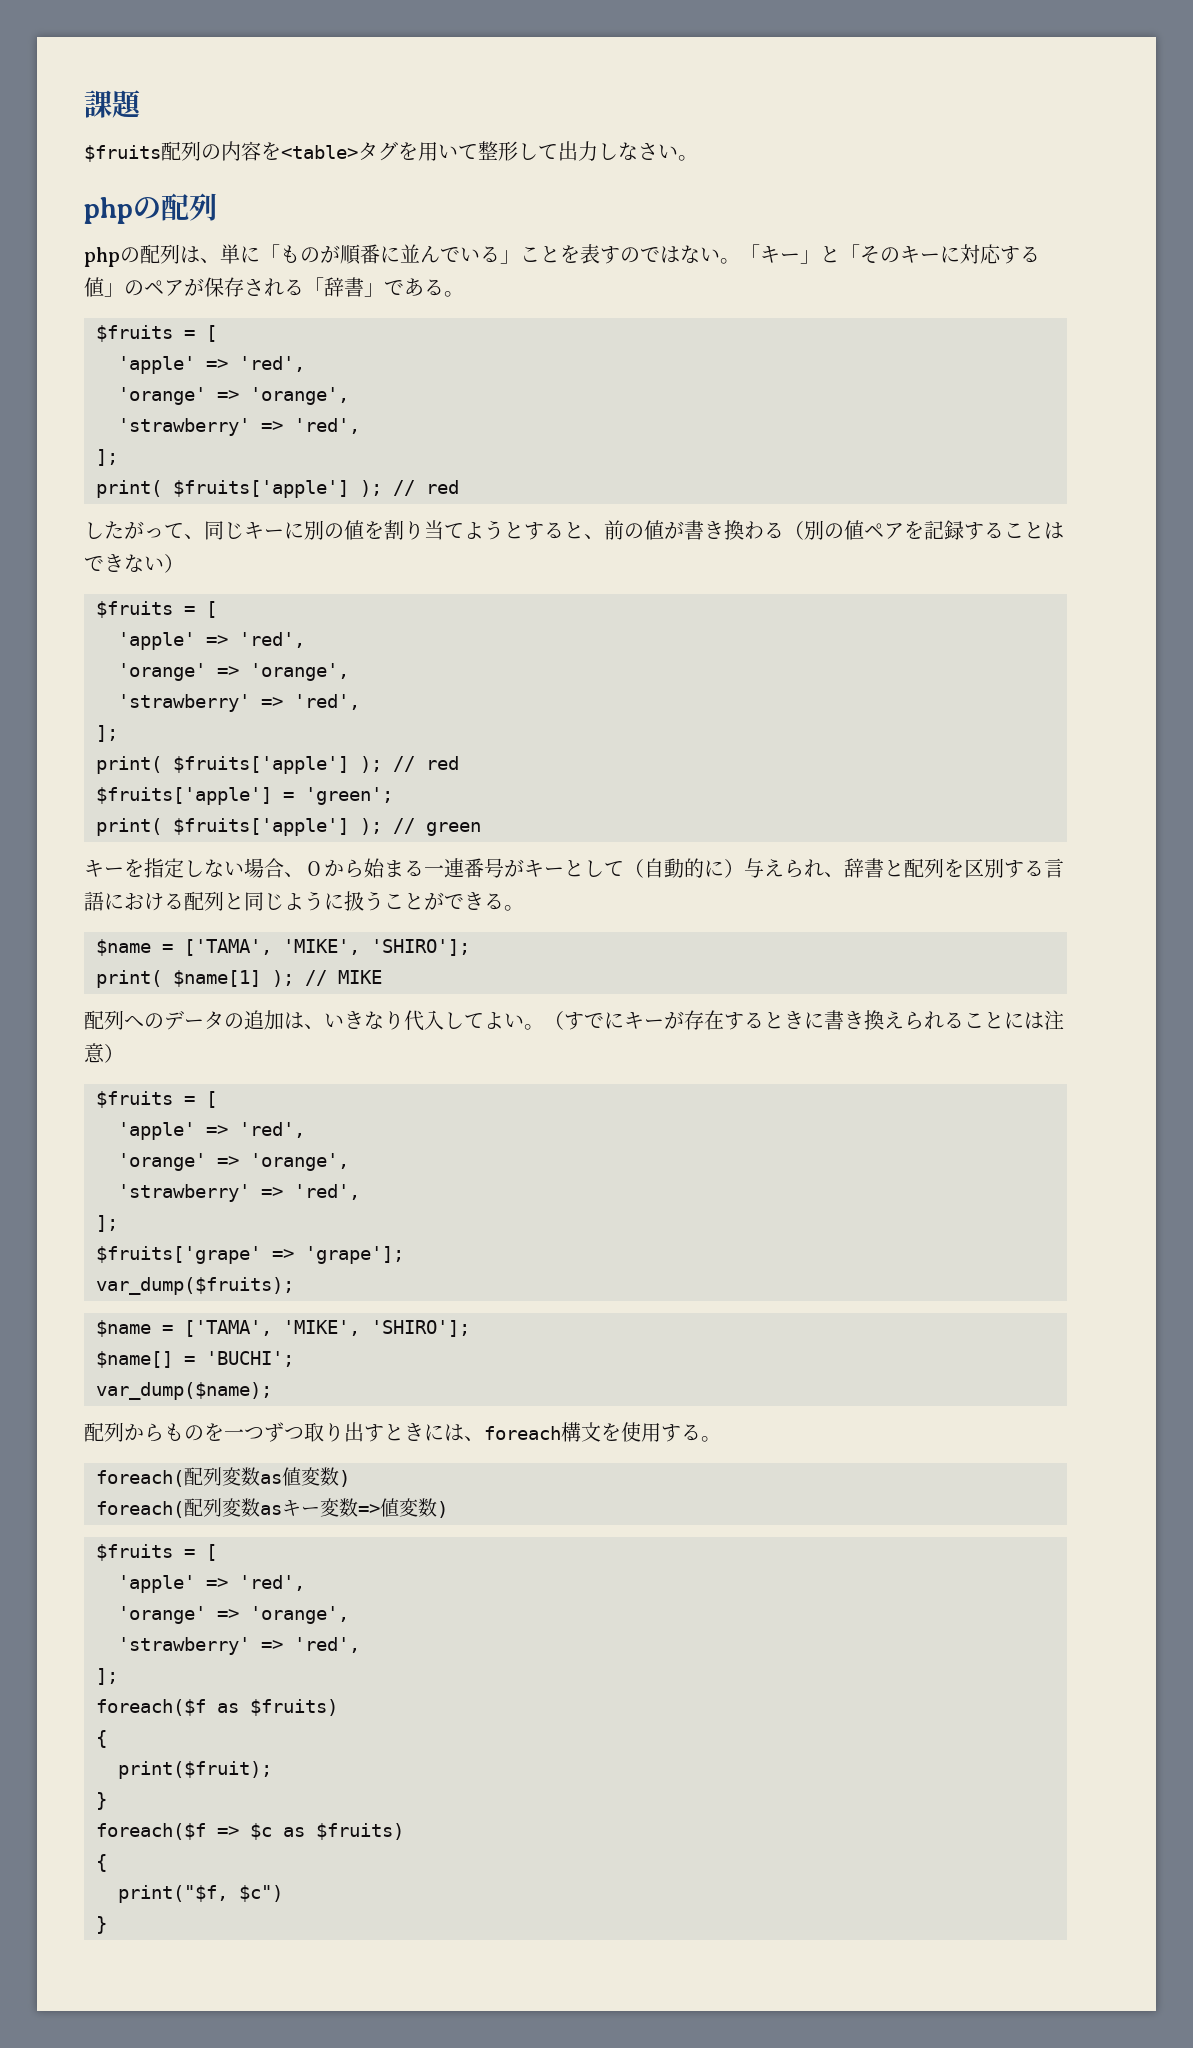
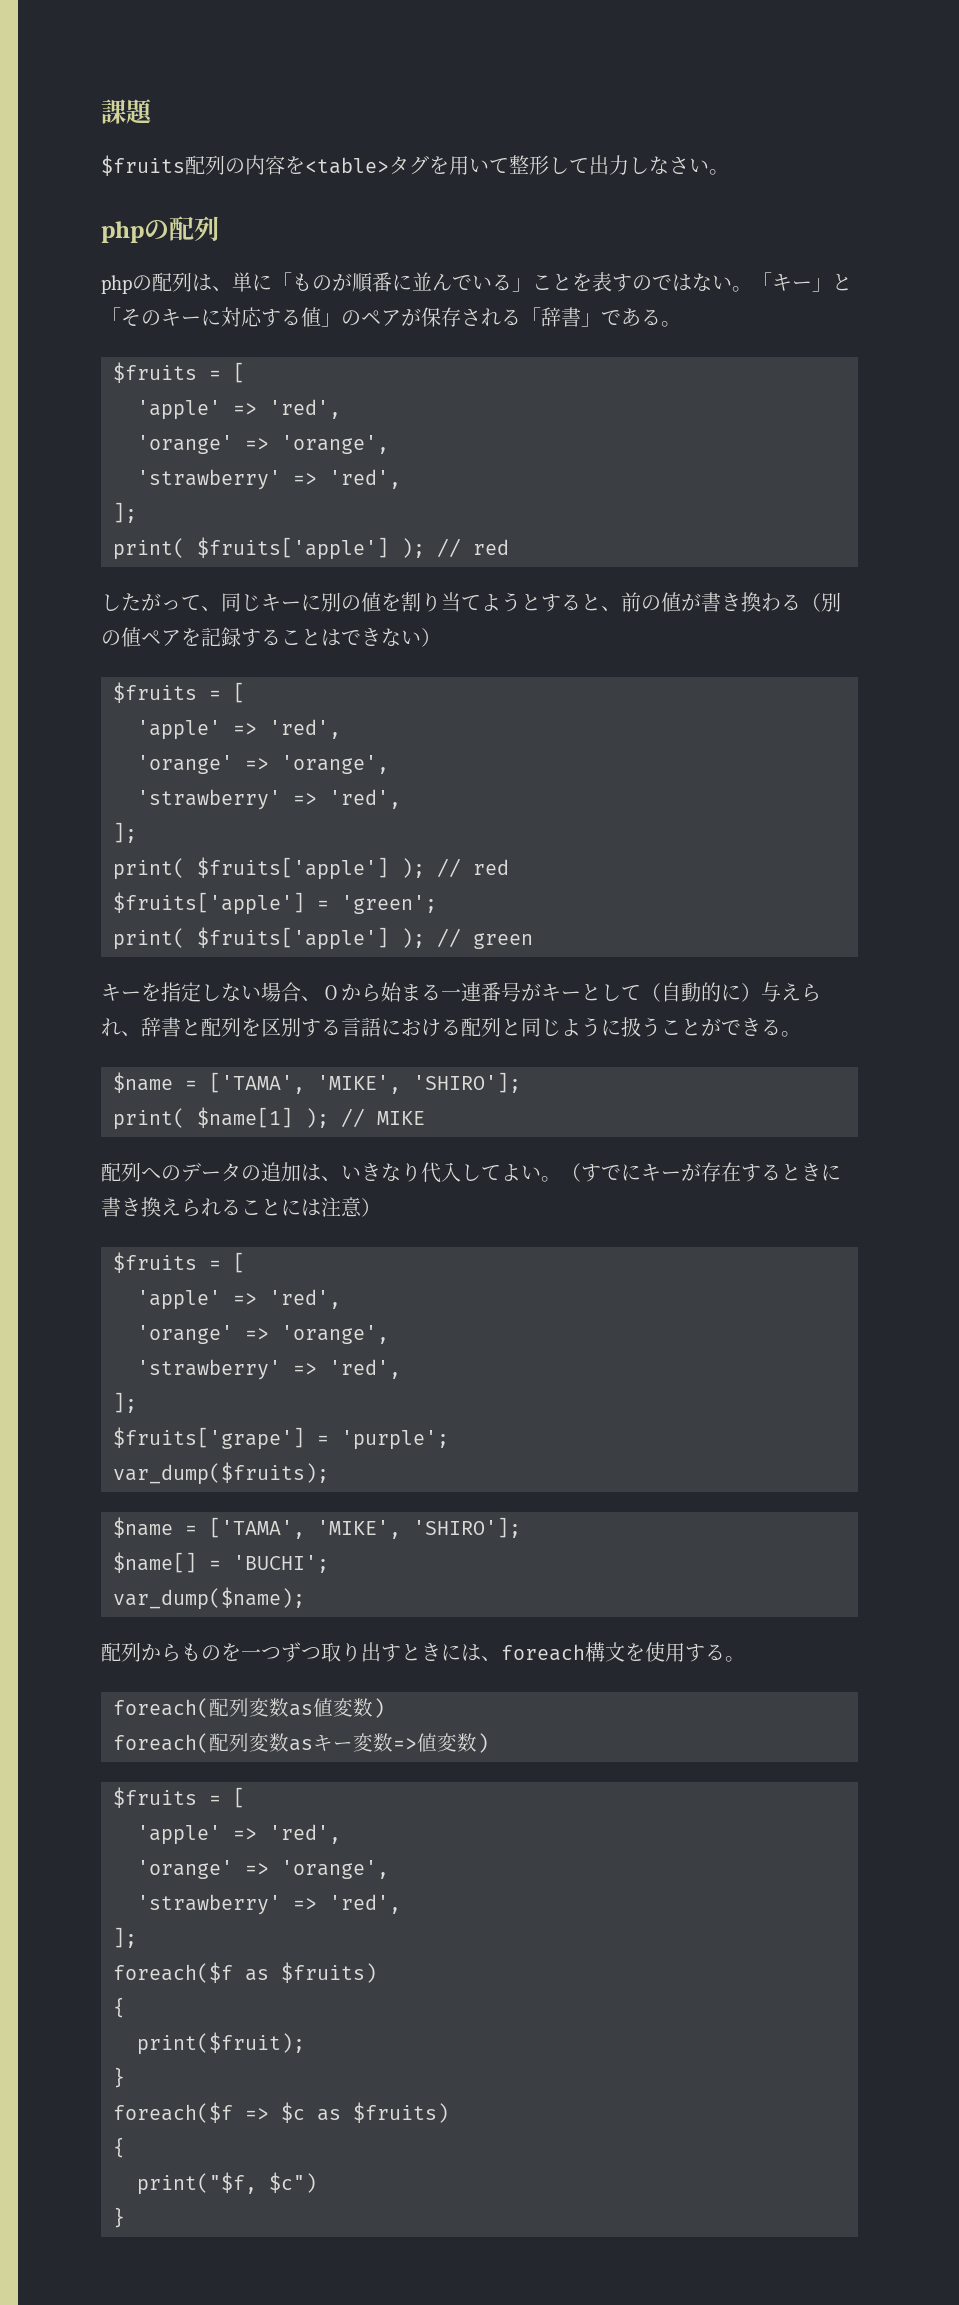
[96,1246,404,1264] $fruits['grape' => 'grape']; -> [113,1427,449,1450] $fruits['grape'] = 'purple';

